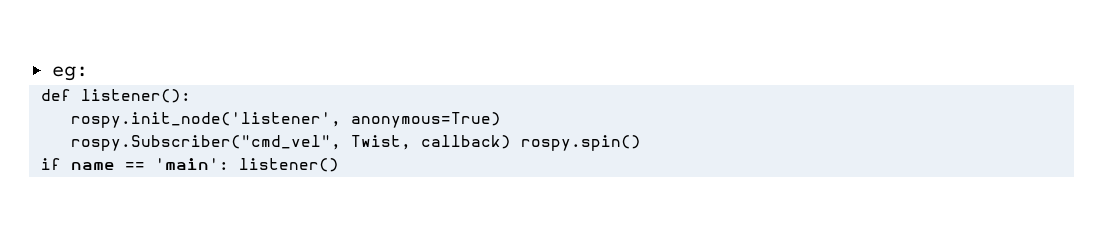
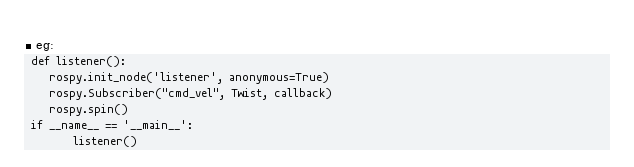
(512, 142) none -> (332, 93) //
[71,158,230,170] name == 'main': -> [48,120,193,130] __name__ == '__main__': //

